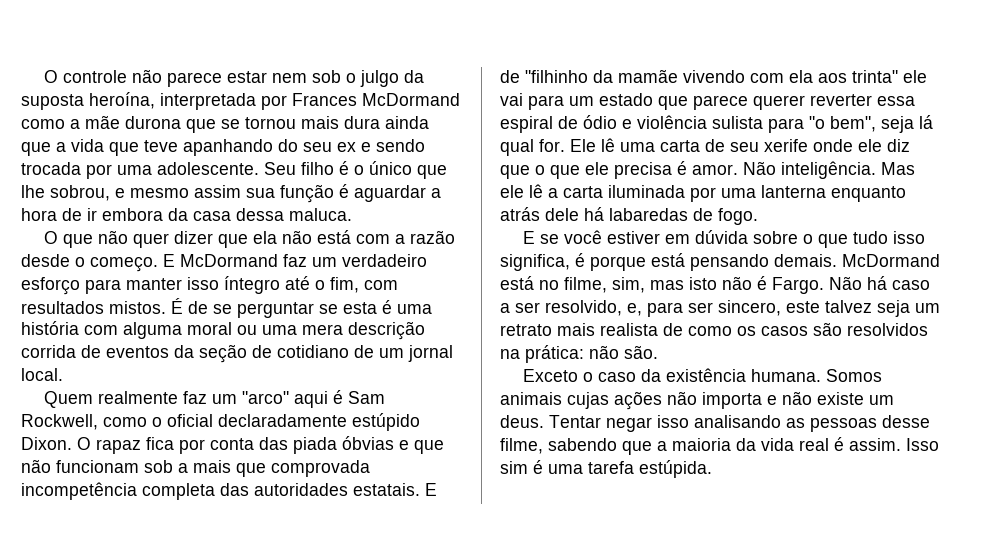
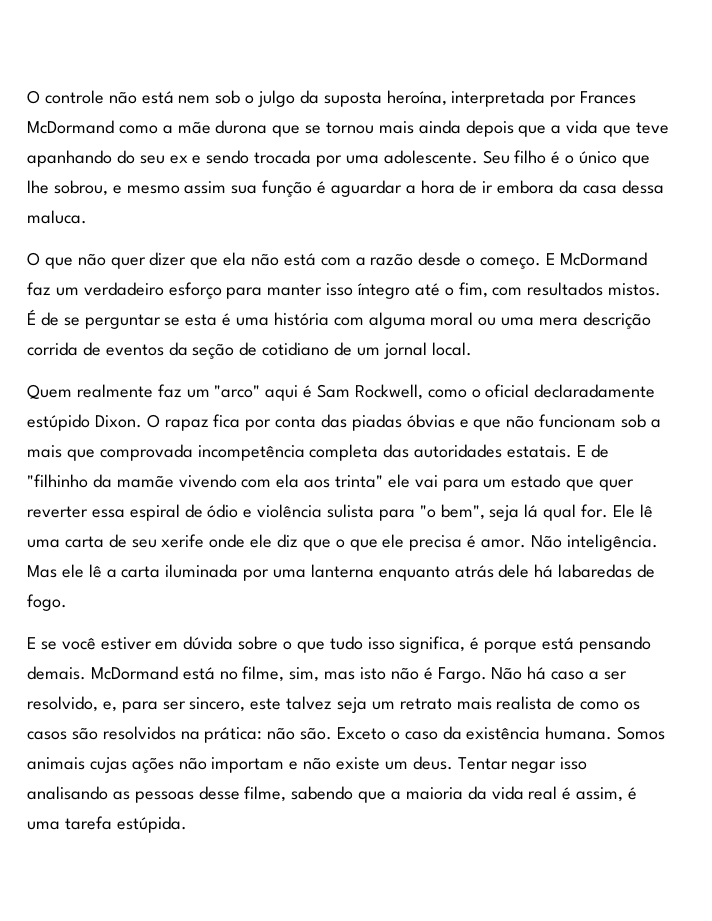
[167,71,268,87] parece estar -> [141,91,174,104] está
[344,116,429,129] dura ainda -> [418,120,514,137] ainda depois
[293,437,337,454] piada -> [351,414,402,431] piadas
[693,95,805,110] parece querer -> [599,479,635,491] quer
(658, 352) // -> (333, 734) none
[702,392,762,409] importa -> [211,757,285,773] importam
[849,438,939,451] [500,461,528,474] assim. Isso sim -> [576,787,624,802] assim,

